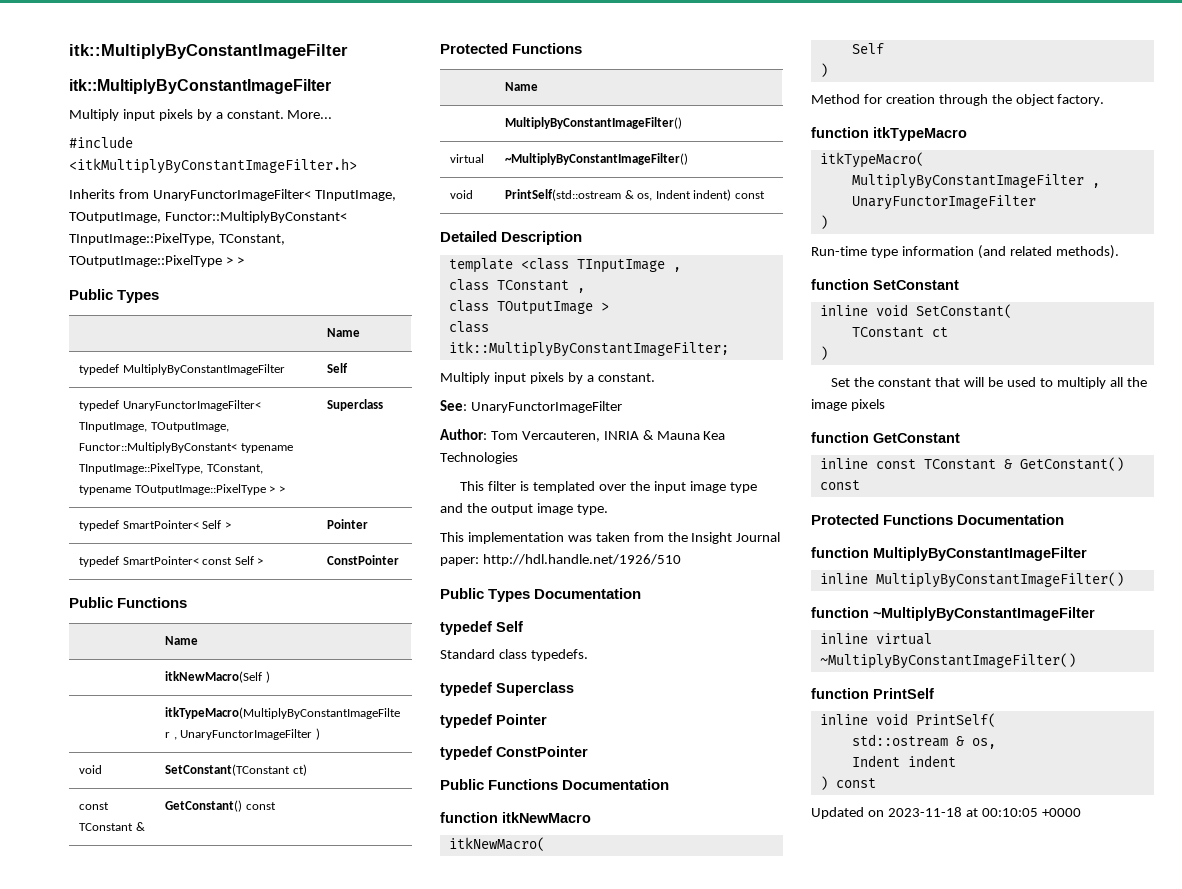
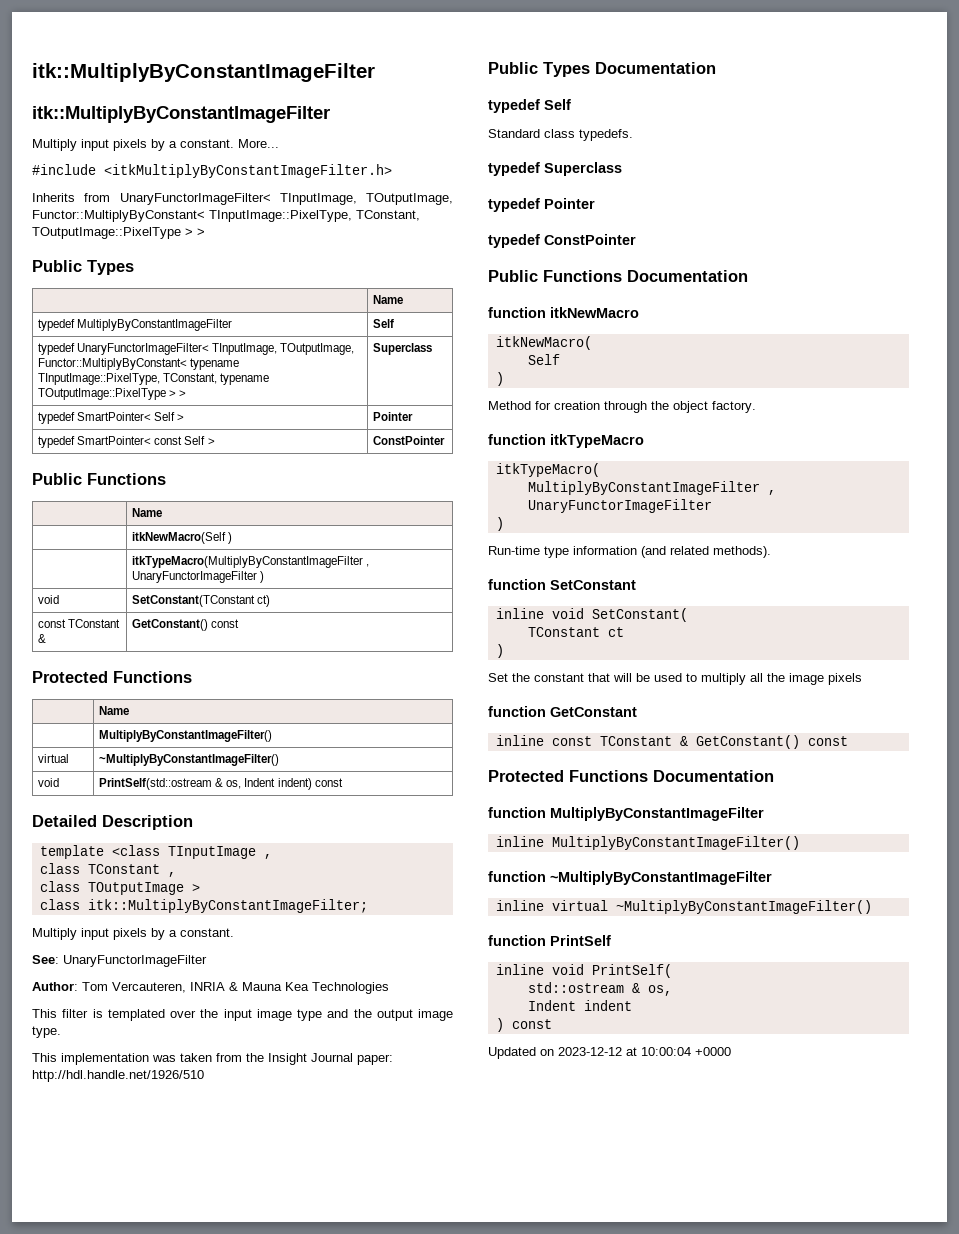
[887,807,1038,817] 2023-11-18 at 00:10:05 -> [558,1047,691,1056] 2023-12-12 at 10:00:04

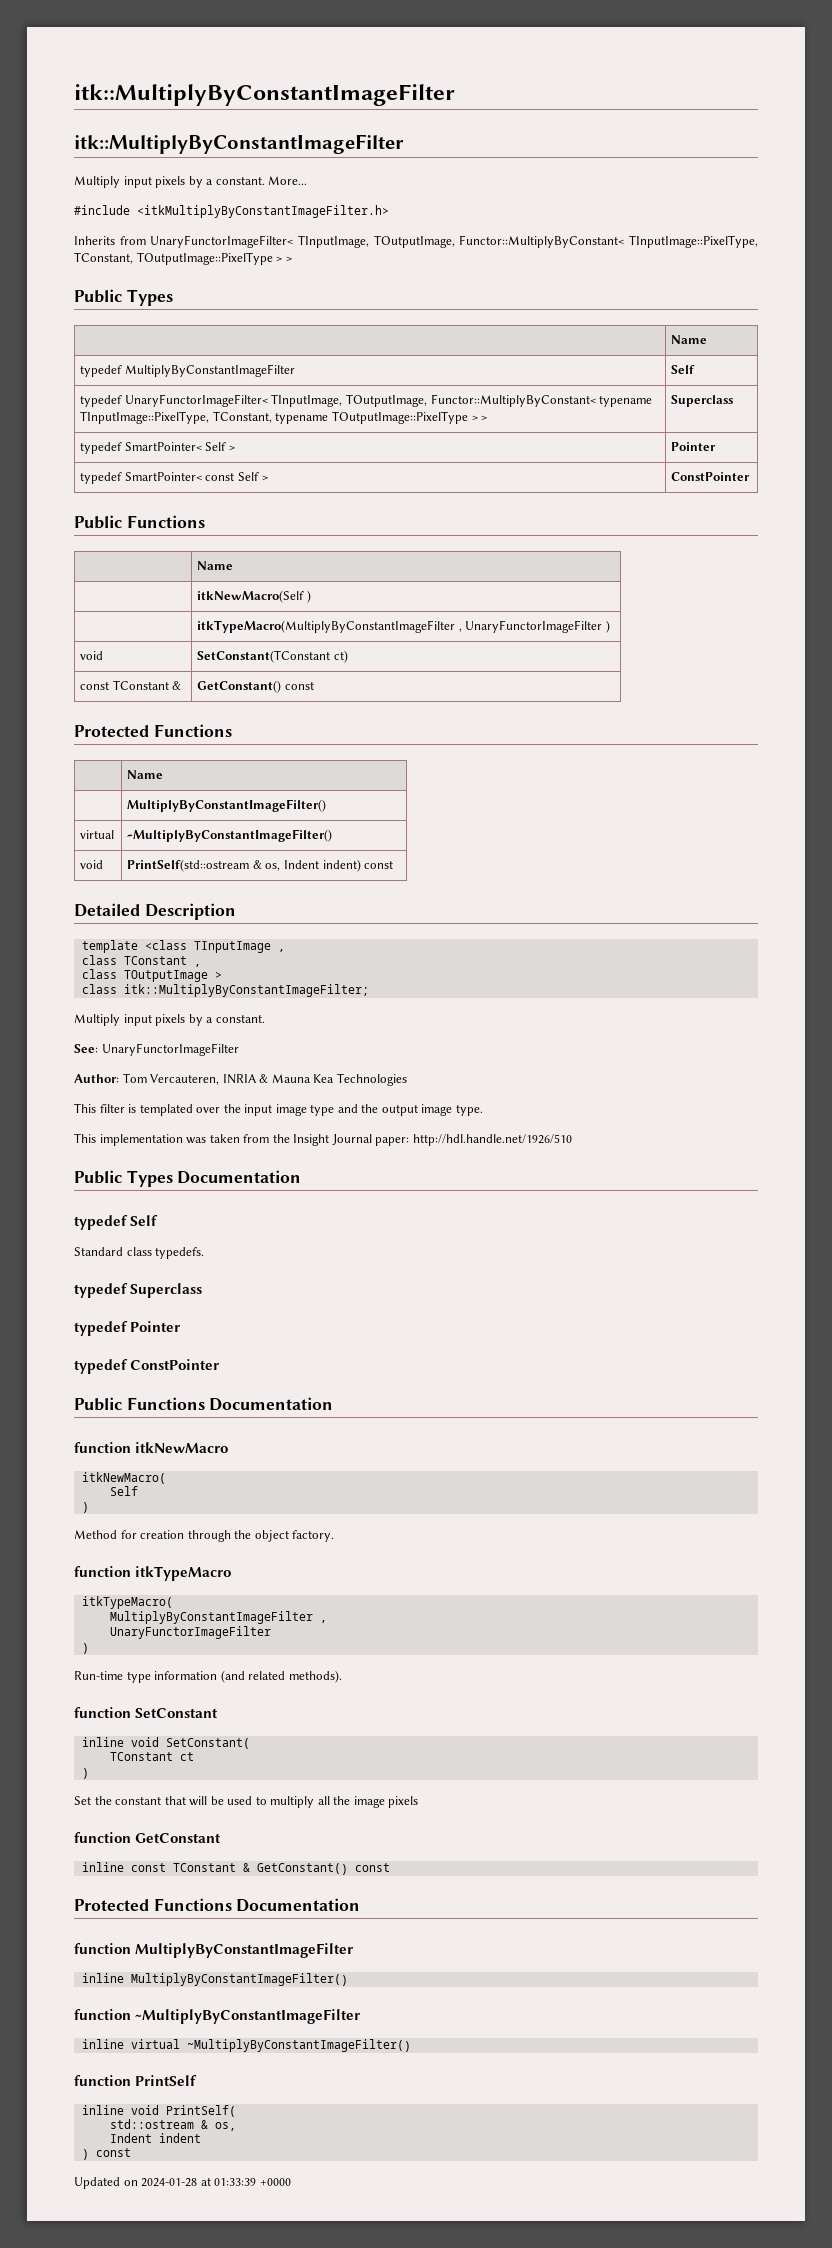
[558,1047,691,1056] 2023-12-12 at 10:00:04 -> [141,2177,257,2187] 2024-01-28 at 01:33:39

